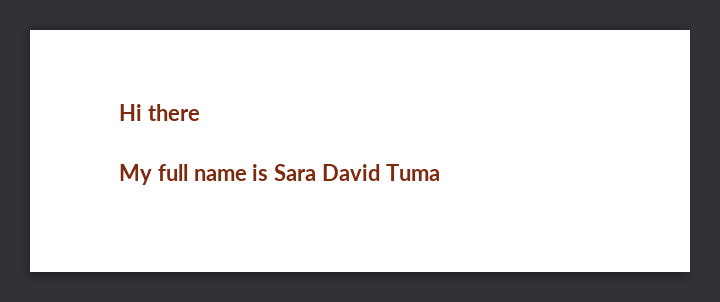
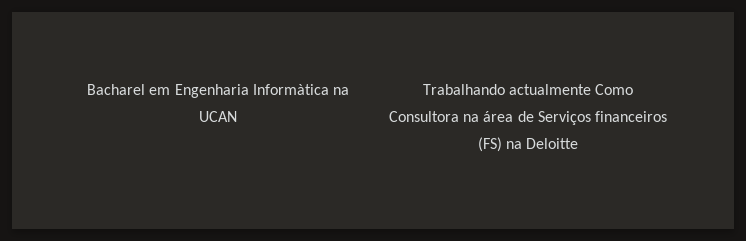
[119,104,200,121] [119,164,440,185] Hi there // My full name is Sara David Tuma -> [86,84,350,98] [199,111,237,122] [422,84,634,95] [388,111,668,125] [477,137,579,152] Bacharel em Engenharia Informàtica na UCAN // Trabalhando actualmente Como Consultora na área de Serviços financeiros (FS) na Deloitte

